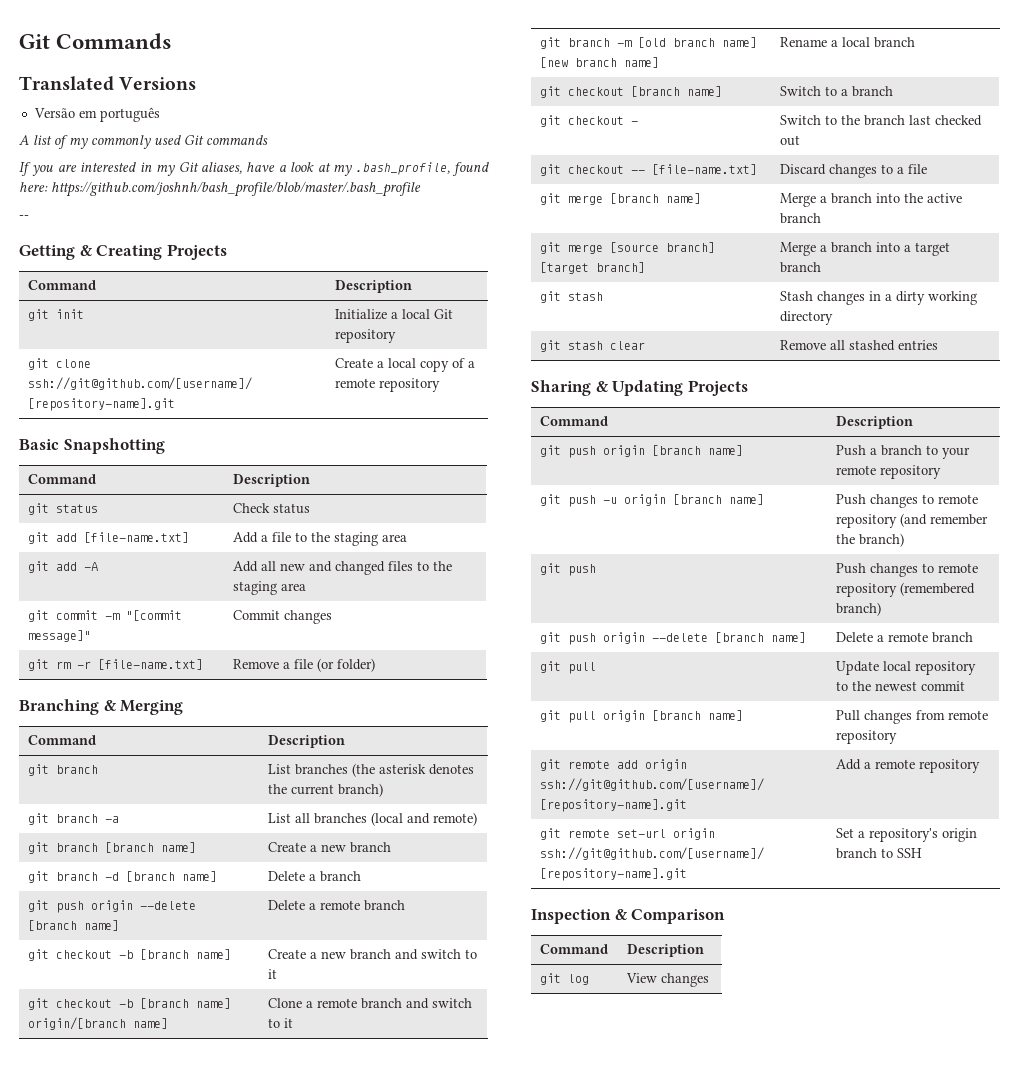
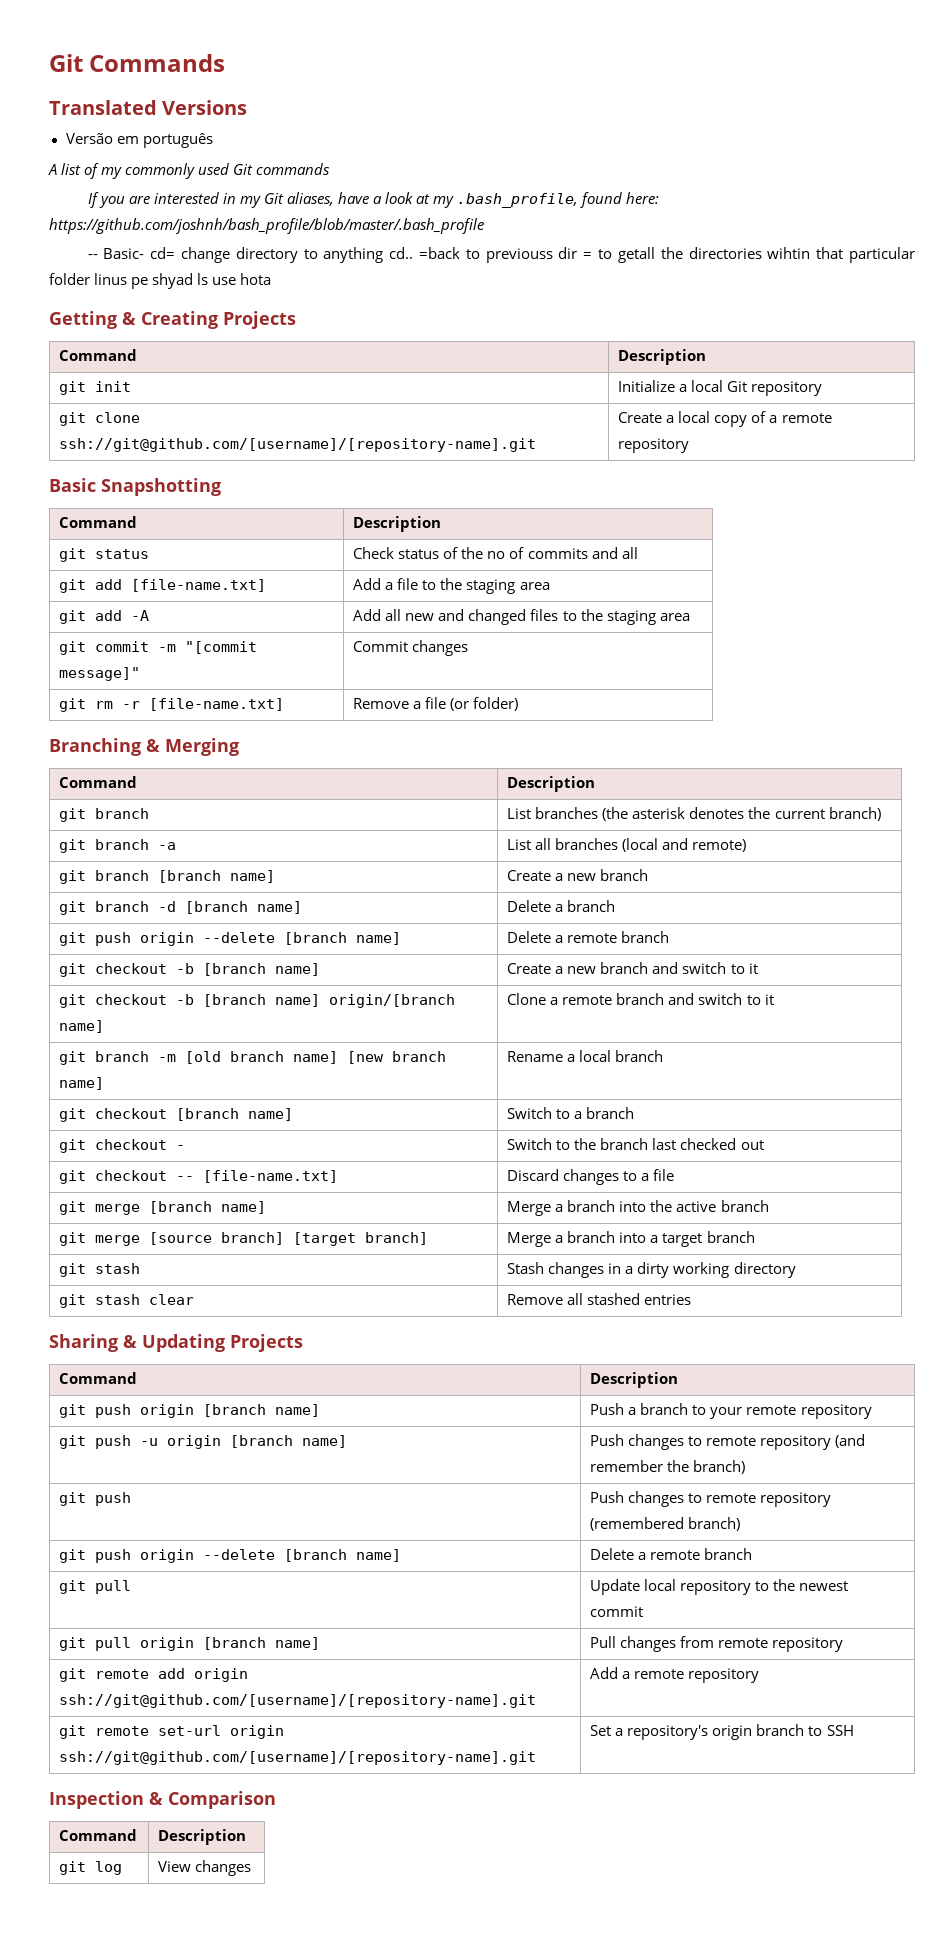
(29, 217) none -> [103,247,915,263] [49,273,272,289] Basic- cd= change directory to anything cd.. =back to previouss dir = to getall the directories wihtin that particular folder linus pe shyad ls use hota
(311, 508) none -> [443,547,638,559] of the no of commits and all

